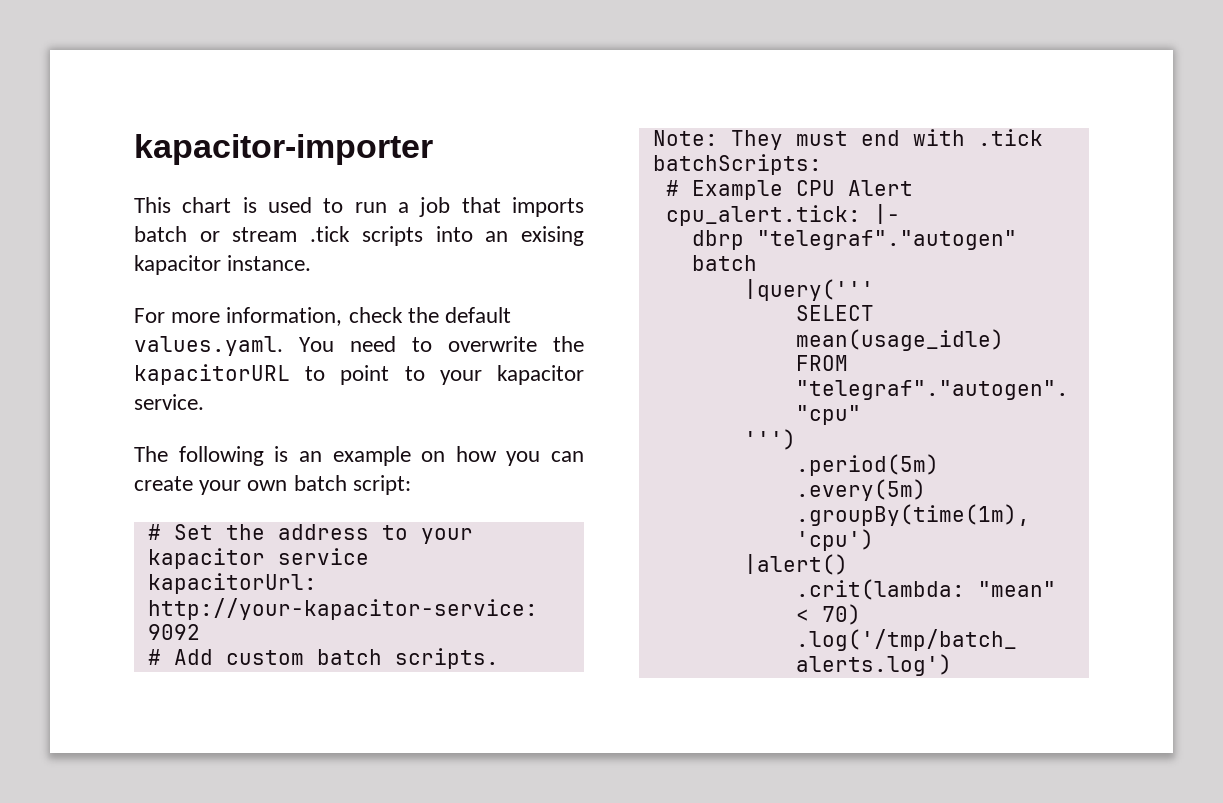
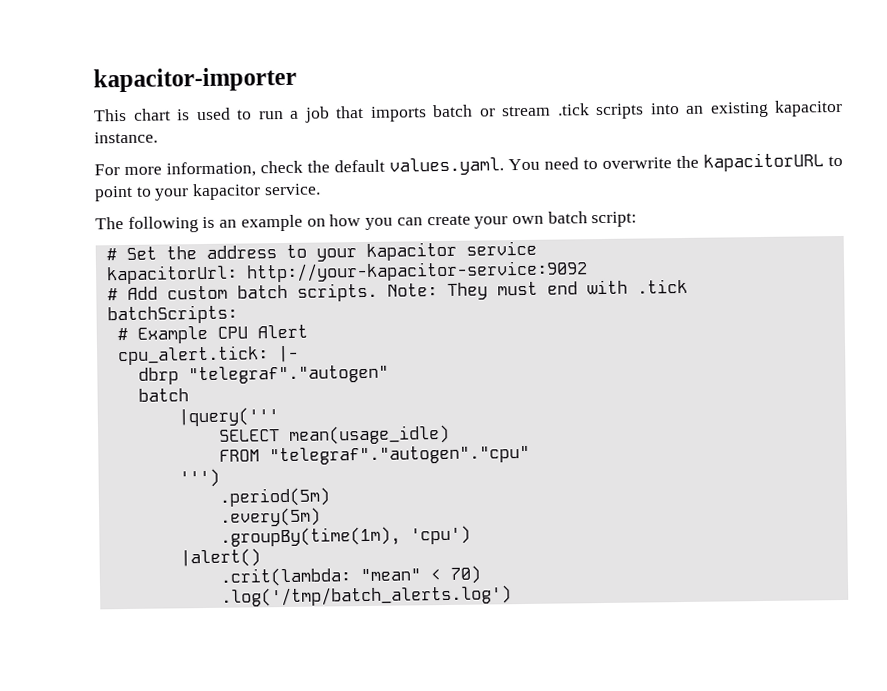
[521,226,584,246] exising -> [709,101,769,118] existing

